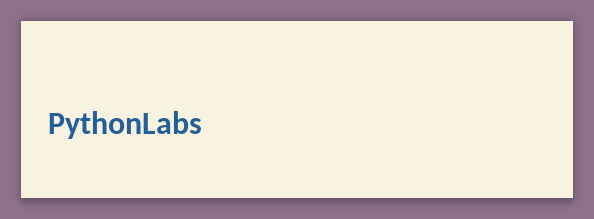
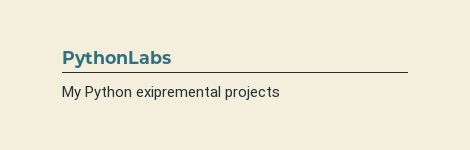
(202, 125) none -> [62,86,281,100] // My Python exipremental projects

